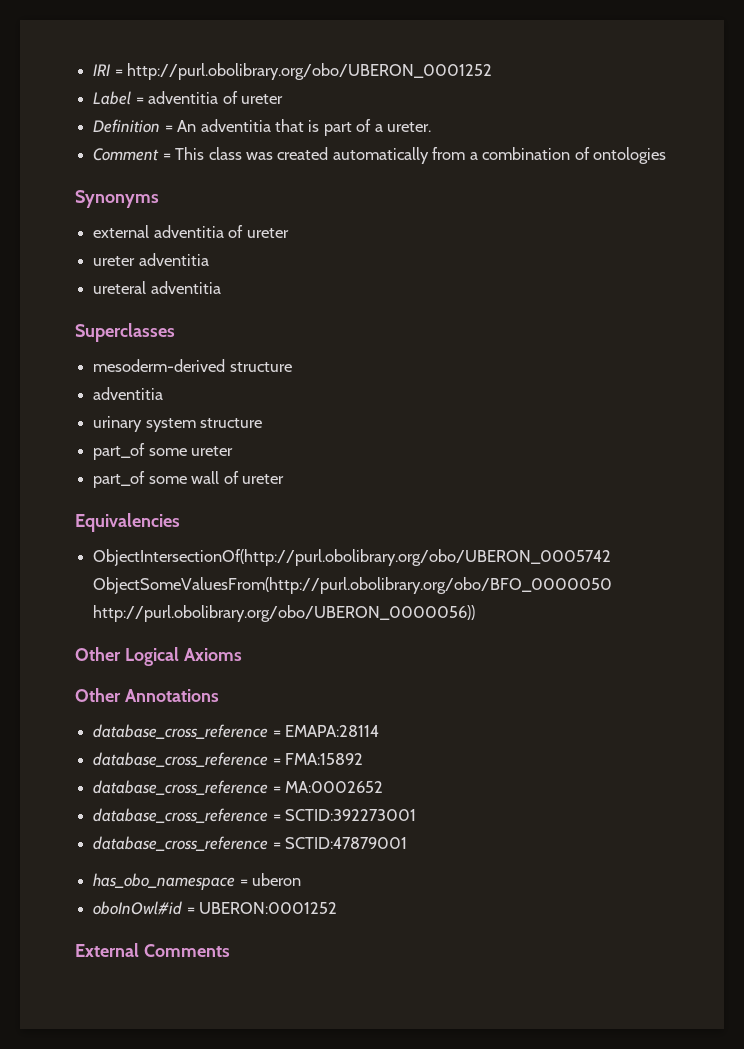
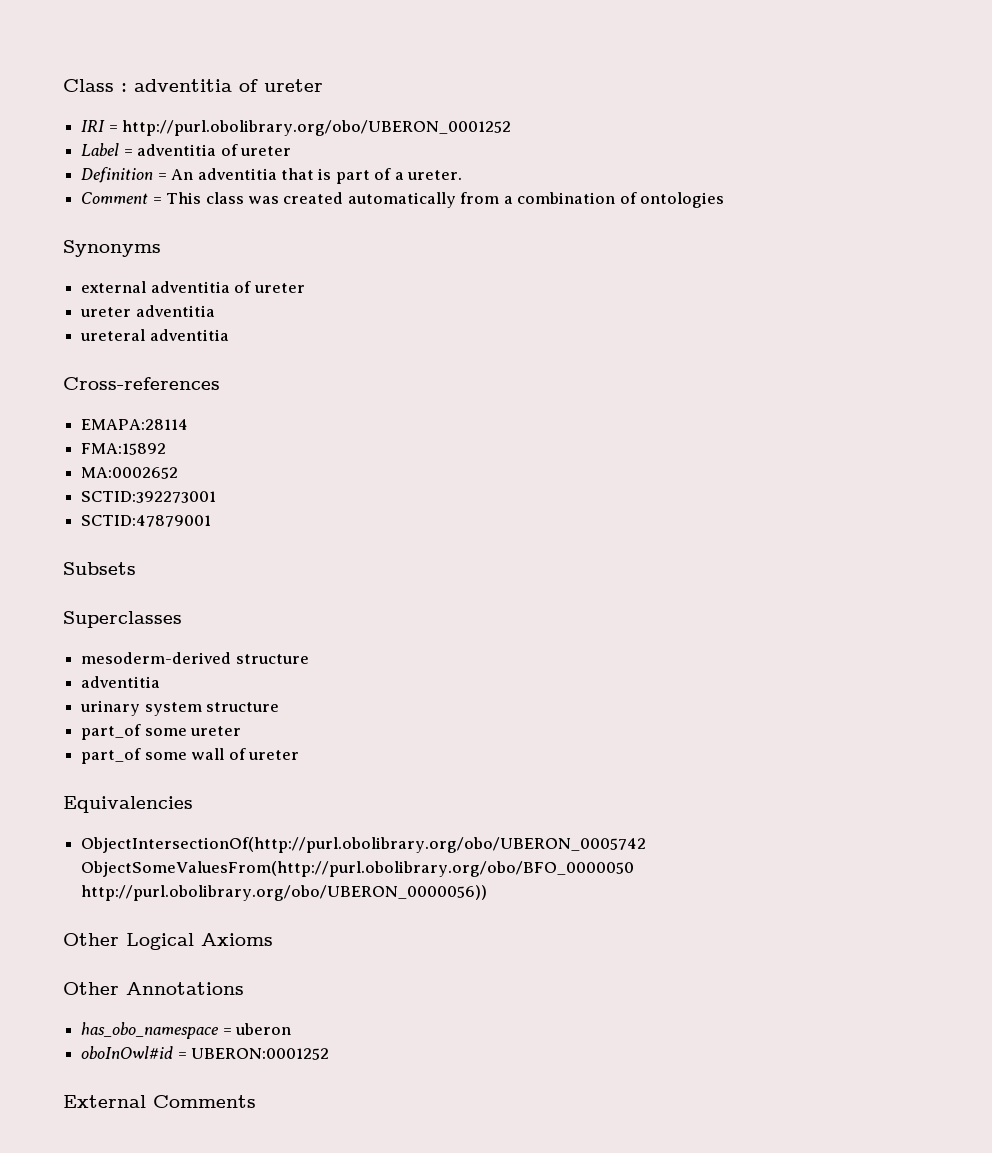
(93, 70) none -> [63,79,323,92] Class : adventitia of ureter //
(221, 287) none -> [63,377,220,390] [81,419,189,430] [81,443,167,455] [81,467,179,479] [81,491,217,503] [81,515,212,527] [63,562,136,575] // Cross-references // EMAPA:28114 // FMA:15892 // MA:0002652 // SCTID:392273001 // SCTID:47879001 // Subsets
[93,724,380,740] [93,752,364,768] [93,780,384,796] [93,808,417,824] [93,836,408,852] // database_cross_reference = EMAPA:28114 // database_cross_reference = FMA:15892 // database_cross_reference = MA:0002652 // database_cross_reference = SCTID:392273001 // database_cross_reference = SCTID:47879001 -> (244, 988) none

